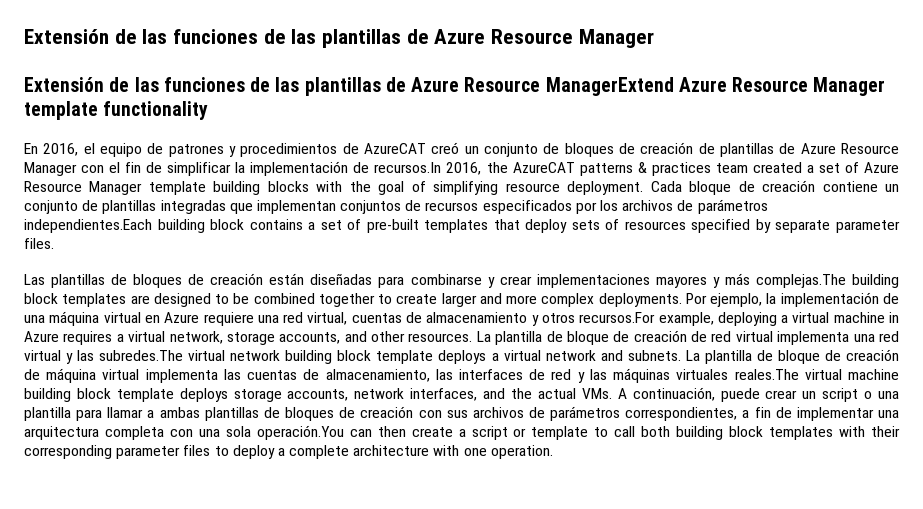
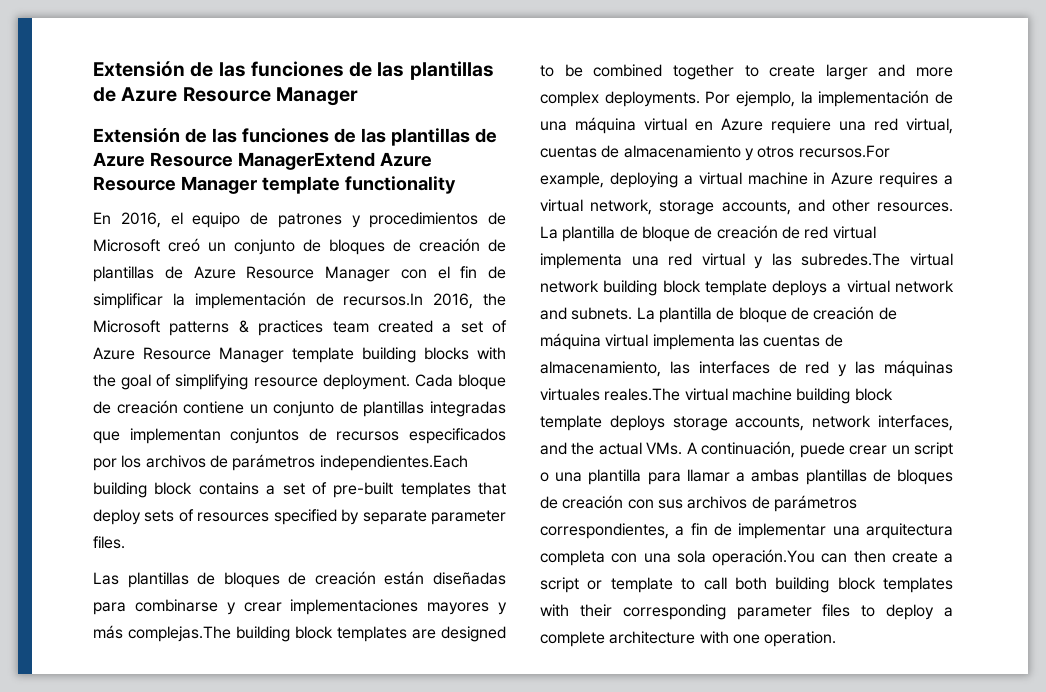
[364,143,426,154] AzureCAT -> [93,239,160,252] Microsoft
[512,162,575,173] AzureCAT -> [93,320,160,333] Microsoft

